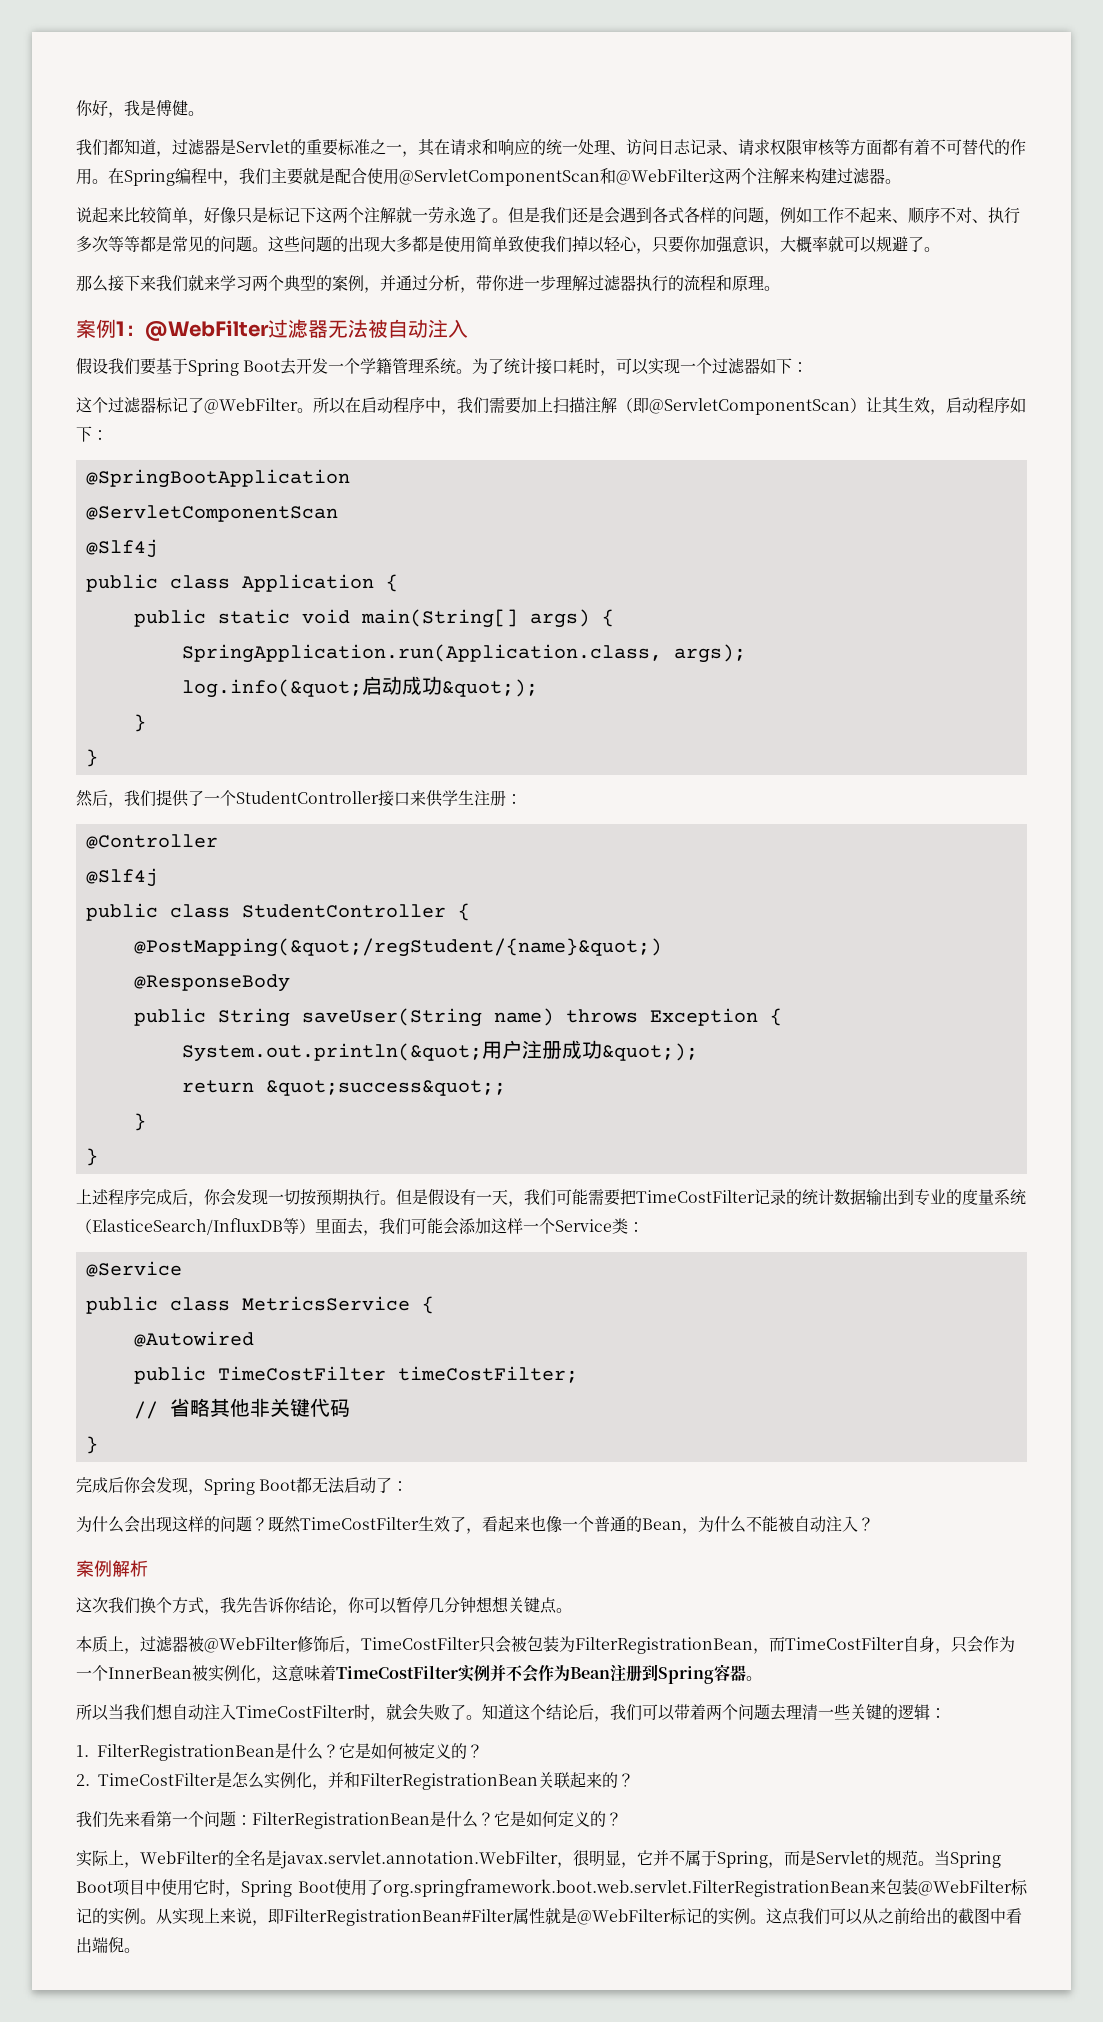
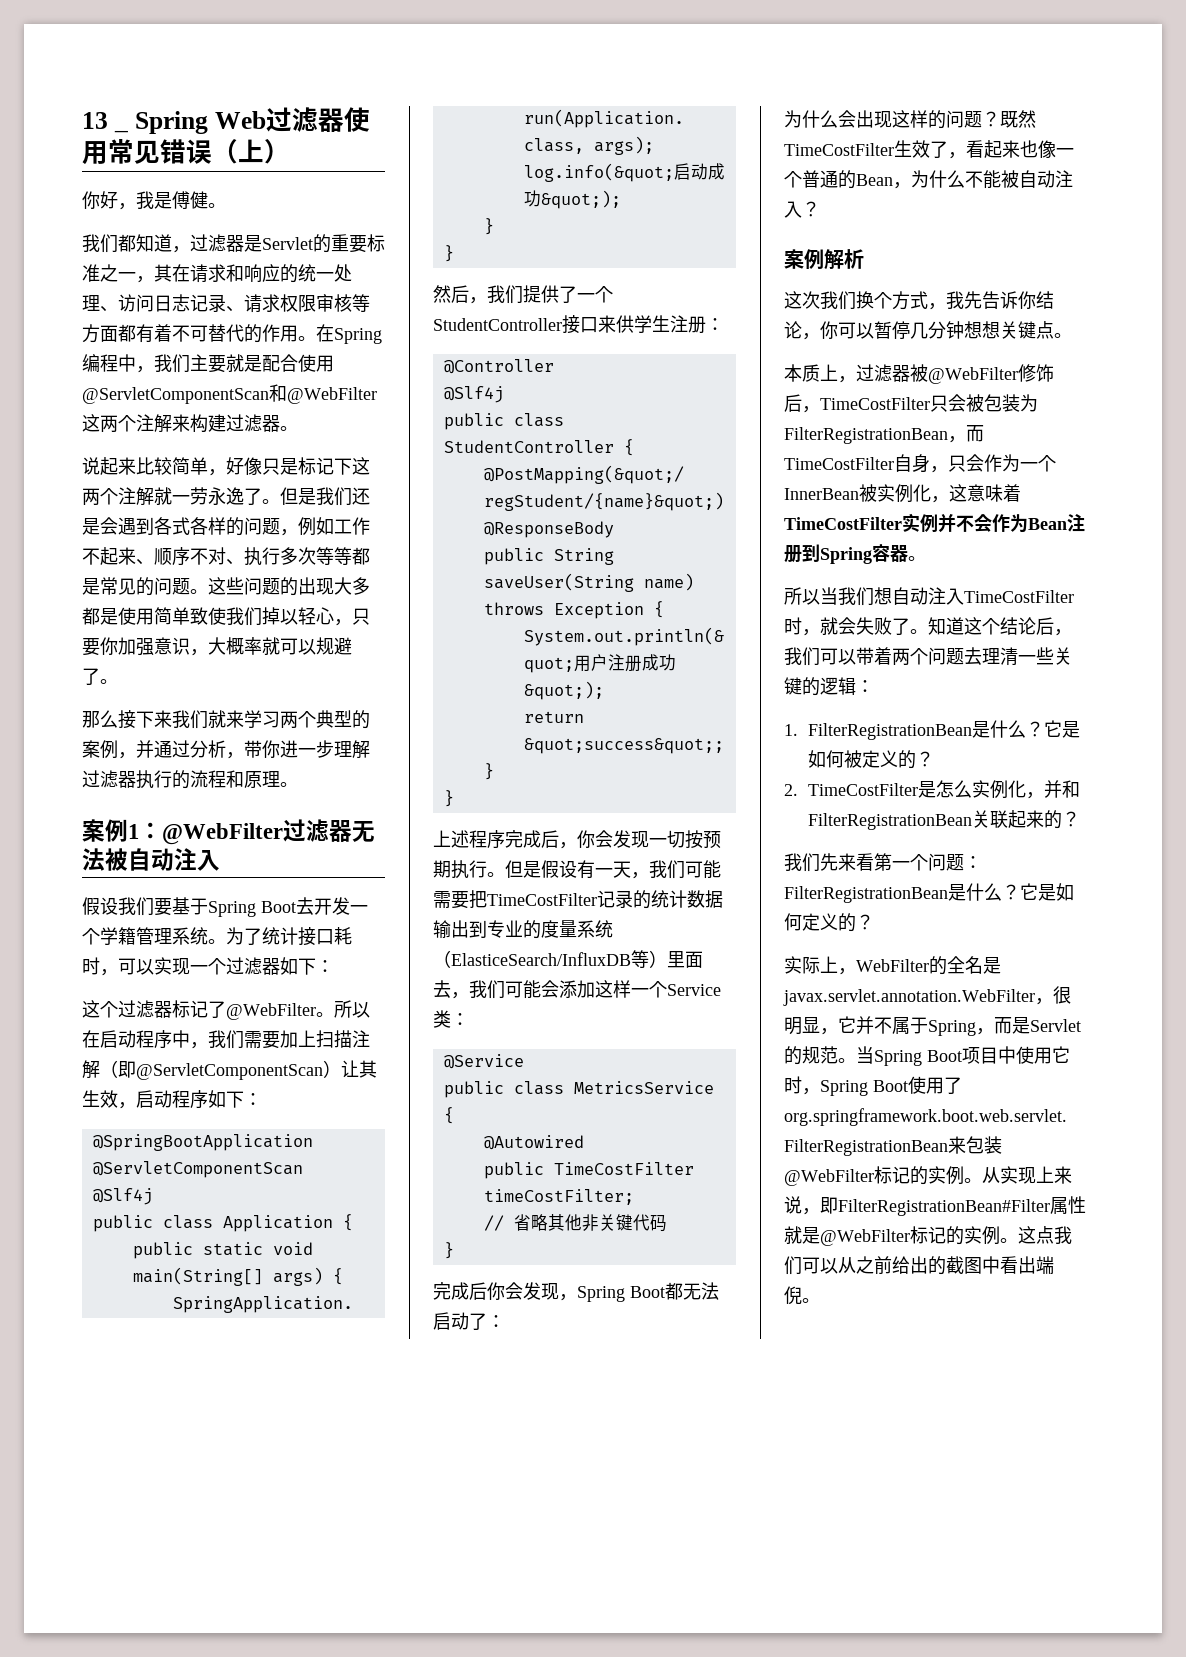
(76, 108) none -> [82,112,108,129] [113,107,370,134] [82,139,290,165] 13 _ Spring Web过滤器使用常见错误（上） //

